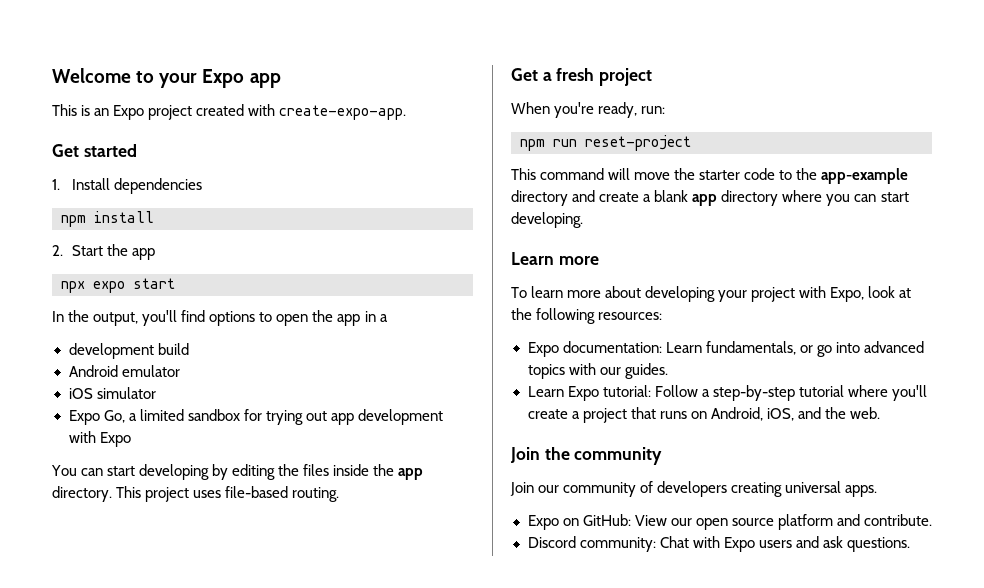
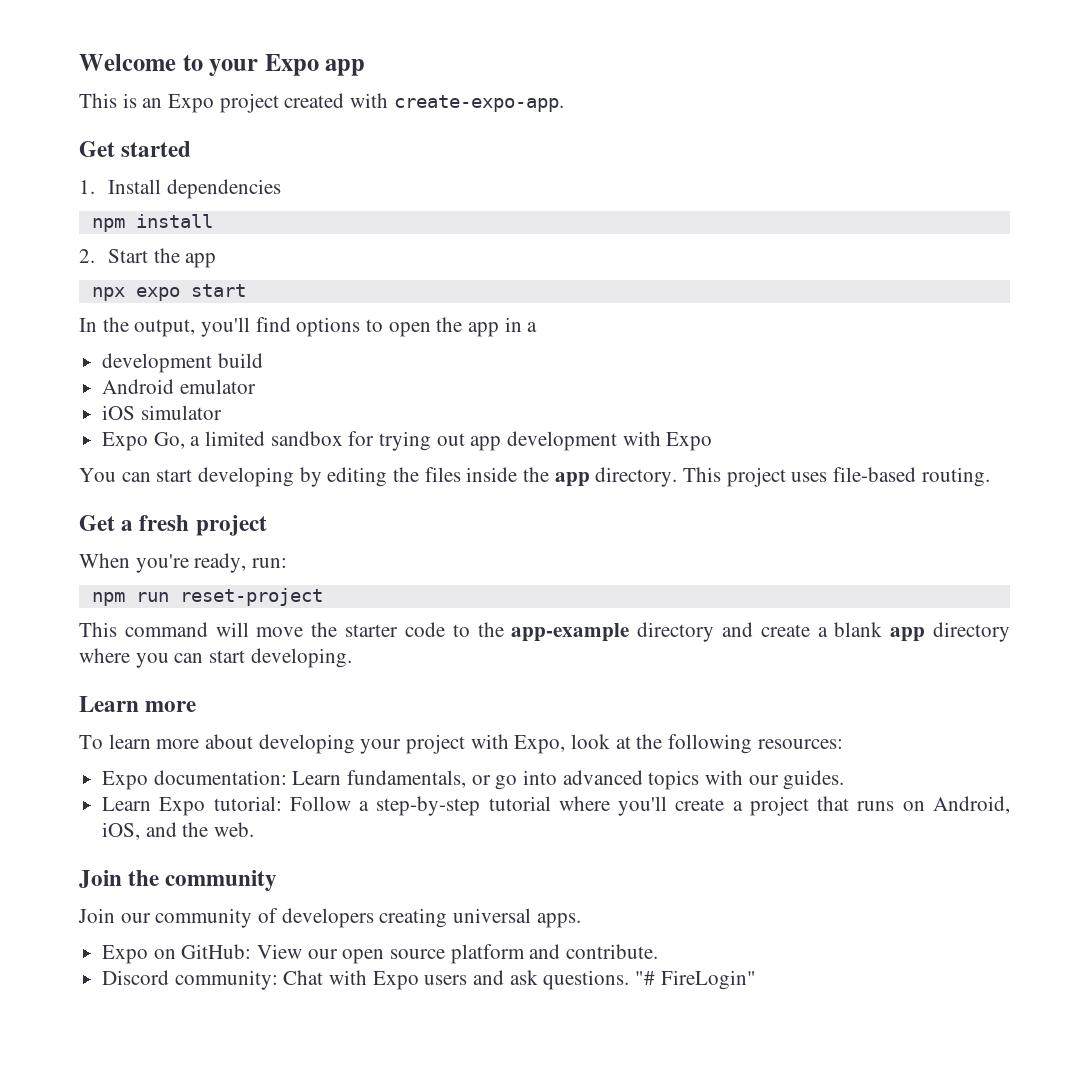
(910, 544) none -> [635,970,756,990] "# FireLogin"

